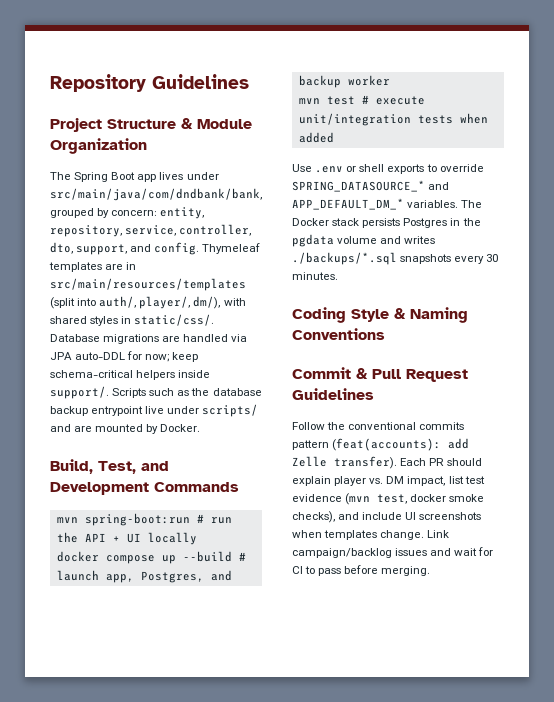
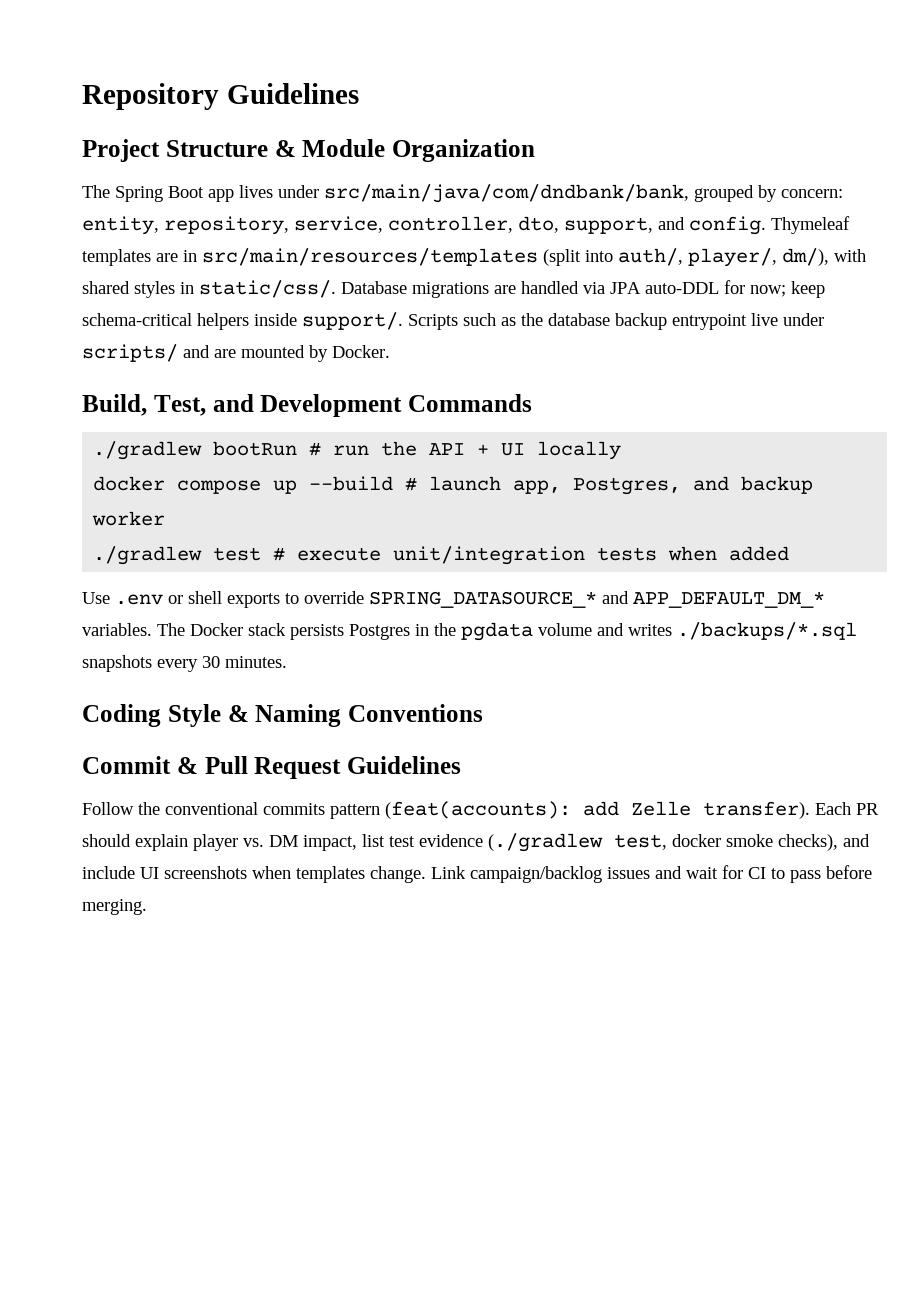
[56,513,190,526] mvn spring-boot:run -> [93,441,298,460] ./gradlew bootRun
[298,98,320,104] mvn -> [93,546,203,565] ./gradlew
[345,493,371,505] (mvn -> [488,833,603,852] (./gradlew

